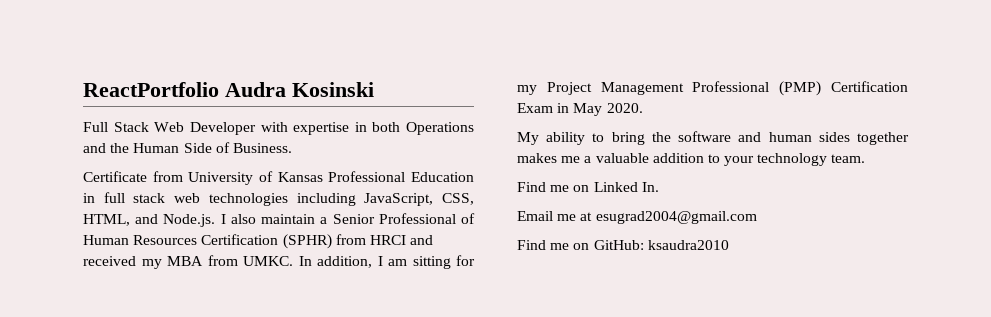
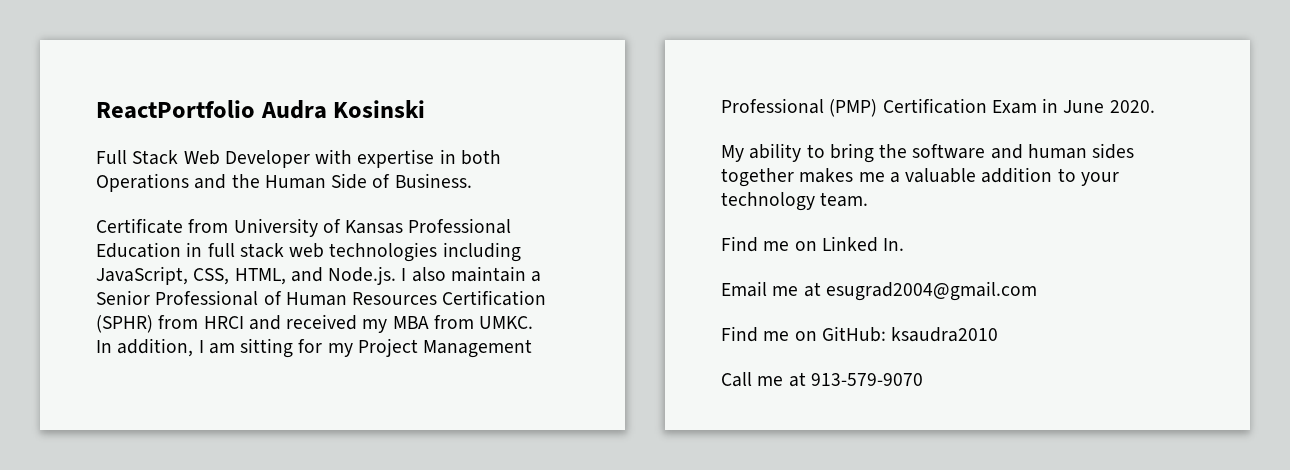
[573,103,603,116] May -> [1063,100,1105,113] June
(729, 245) none -> [721,372,923,387] // Call me at 913-579-9070

